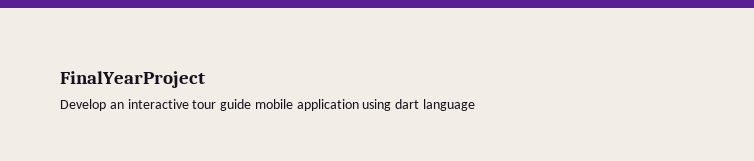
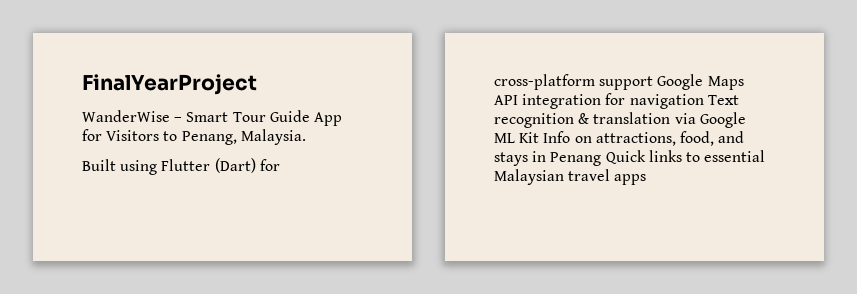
[60,99,476,111] Develop an interactive tour guide mobile application using dart language -> [82,110,342,126] [82,129,306,145] [82,158,280,175] [494,74,744,90] [494,93,739,109] [494,112,746,128] [494,131,745,146] [494,150,766,166] [494,169,647,185] WanderWise – Smart Tour Guide App for Visitors to Penang, Malaysia. // Built using Flutter (Dart) for cross-platform support Google Maps API integration for navigation Text recognition & translation via Google ML Kit Info on attractions, food, and stays in Penang Quick links to essential Malaysian travel apps

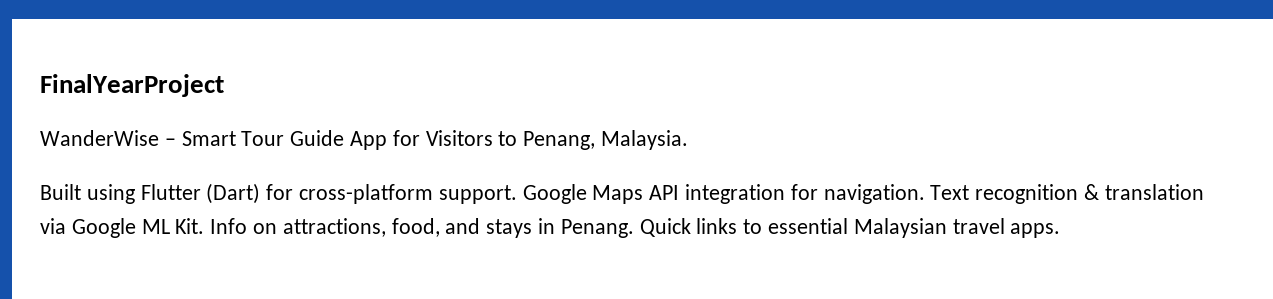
[599,76,654,90] support -> [438,185,517,204] support.
[629,94,704,109] navigation -> [823,184,925,204] navigation.
[519,132,540,143] Kit -> [175,218,205,234] Kit.
[550,152,602,166] Penang -> [560,219,634,238] Penang.
[614,174,647,185] apps -> [1010,223,1061,238] apps.

